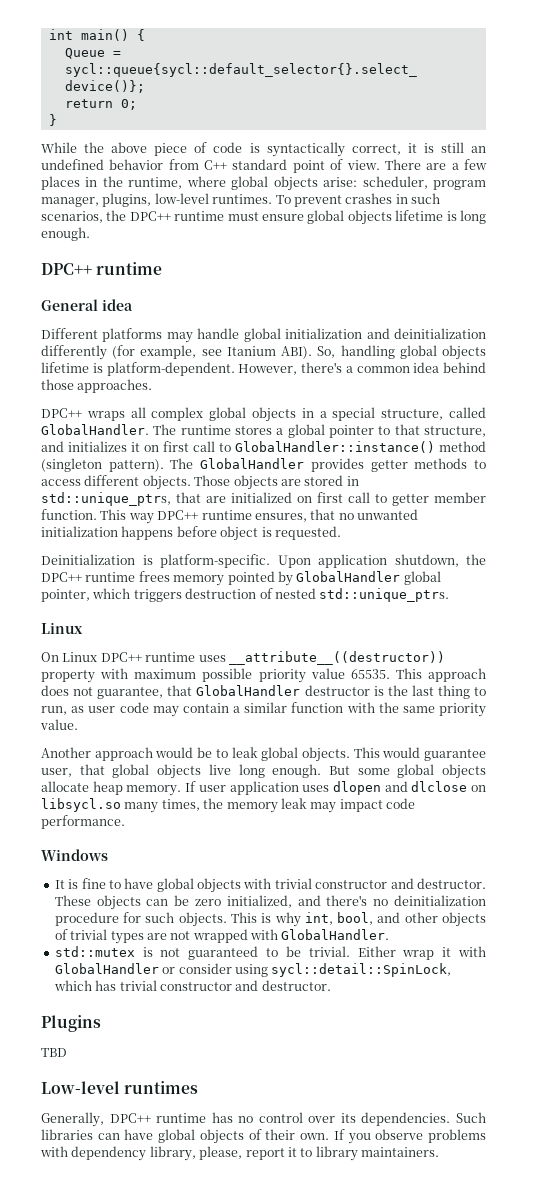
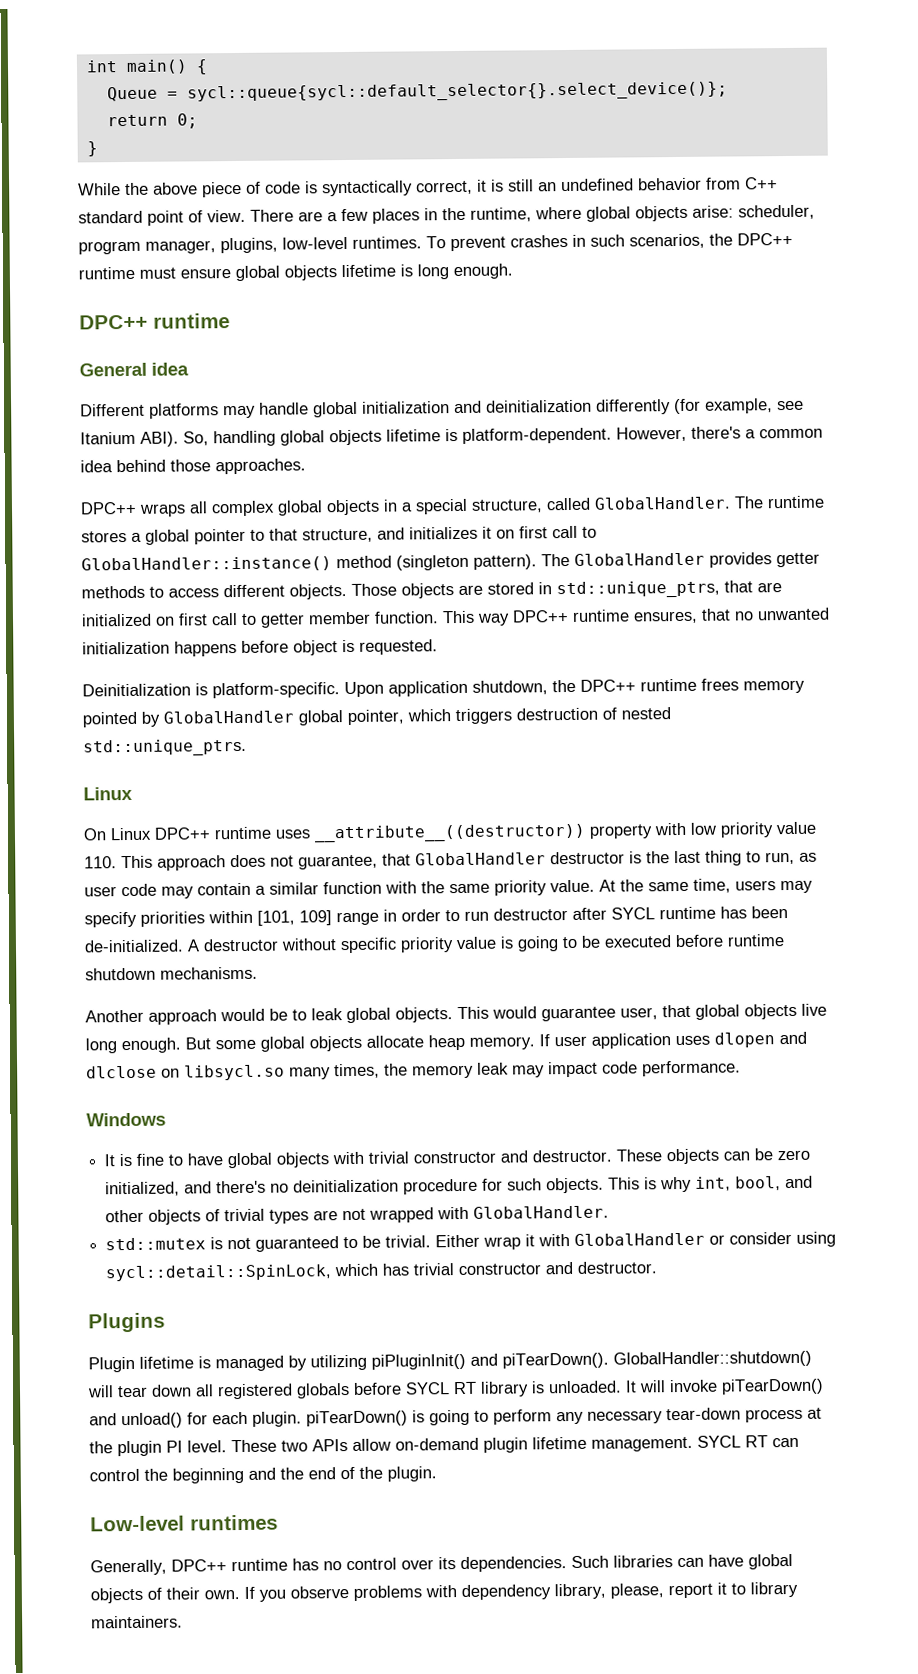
[134,668,390,683] maximum possible priority value 65535. -> [690,821,816,838] [84,856,117,869] low priority value 110.
(78, 724) none -> [599,878,813,894] [84,906,788,928] [84,934,785,954] [85,966,258,981] At the same time, users may specify priorities within [101, 109] range in order to run destructor after SYCL runtime has been de-initialized. A destructor without specific priority value is going to be executed before runtime shutdown mechanisms.
[41,1048,67,1057] TBD -> [88,1350,812,1373] [87,1378,824,1400] [89,1407,822,1429] [89,1435,799,1457] [89,1466,437,1484] Plugin lifetime is managed by utilizing piPluginInit() and piTearDown(). GlobalHandler::shutdown() will tear down all registered globals before SYCL RT library is unloaded. It will invoke piTearDown() and unload() for each plugin. piTearDown() is going to perform any necessary tear-down process at the plugin PI level. These two APIs allow on-demand plugin lifetime management. SYCL RT can control the beginning and the end of the plugin.

